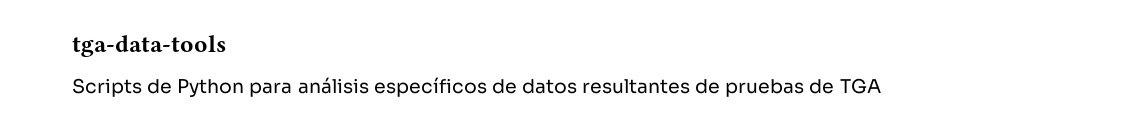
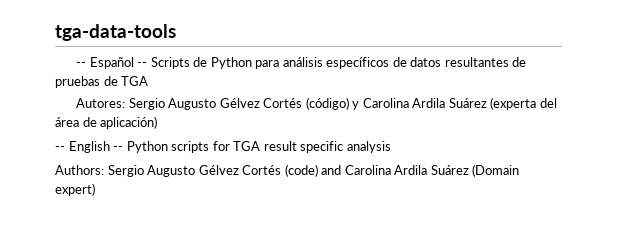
(226, 46) none -> [76,57,148,69] -- Español --
(881, 86) none -> [76,97,557,110] [55,116,158,129] [55,141,391,153] [55,164,520,177] [55,183,95,196] // Autores: Sergio Augusto Gélvez Cortés (código) y Carolina Ardila Suárez (experta del área de aplicación) // -- English -- Python scripts for TGA result specific analysis // Authors: Sergio Augusto Gélvez Cortés (code) and Carolina Ardila Suárez (Domain expert)

